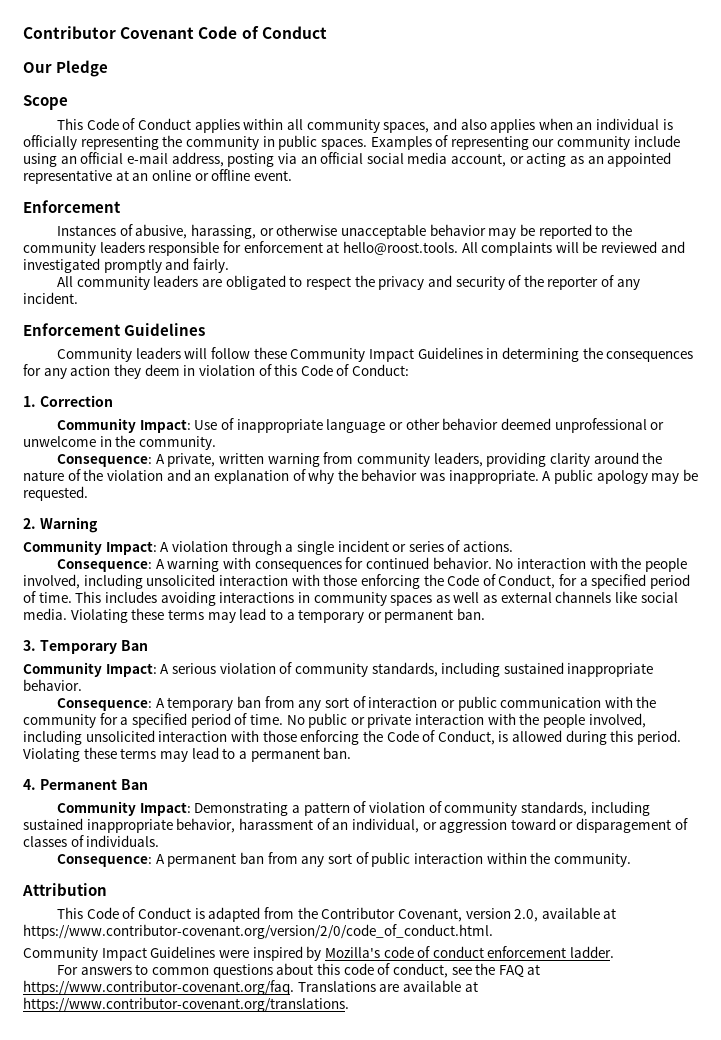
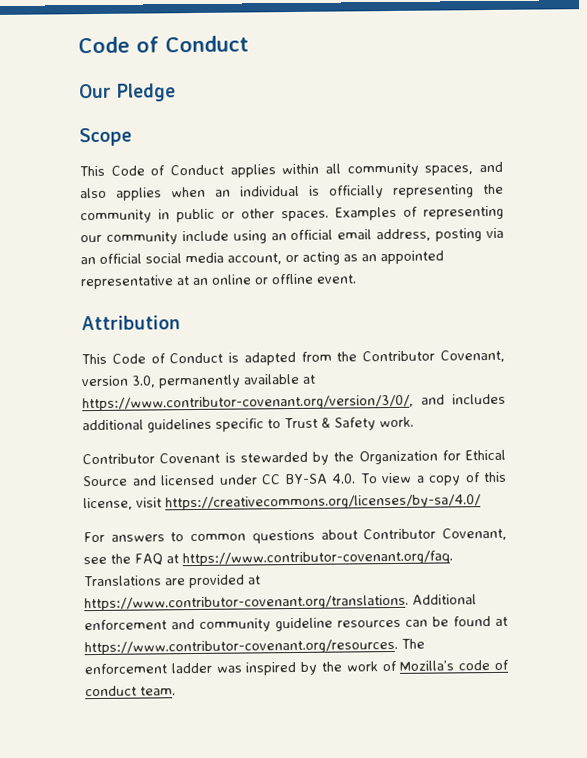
[23,26,195,39] Contributor Covenant -> (78, 45) none
(318, 142) none -> [221,208,275,219] or other
[126,153,168,164] e-mail -> [337,229,373,240] email
[23,200,121,213] [57,224,632,239] [23,241,685,256] [23,258,229,273] [57,275,640,290] [23,292,78,304] [23,323,206,336] [57,347,694,362] [23,364,410,379] [23,395,113,407] [57,418,665,433] [23,435,216,450] [57,452,663,467] [23,469,698,484] [23,486,88,501] [23,517,98,533] [23,540,514,555] [57,557,687,572] [23,574,691,589] [23,591,678,606] [23,608,486,623] [23,640,148,654] [23,662,654,677] [23,679,82,691] [57,696,657,711] [23,713,646,728] [23,730,682,745] [23,747,352,762] [23,779,148,790] [57,801,650,816] [23,818,688,833] [23,835,160,847] [57,852,631,867] // Enforcement // Instances of abusive, harassing, or otherwise unacceptable behavior may be reported to the community leaders responsible for enforcement at hello@roost.tools. All complaints will be reviewed and investigated promptly and fairly. // All community leaders are obligated to respect the privacy and security of the reporter of any incident. // Enforcement Guidelines // Community leaders will follow these Community Impact Guidelines in determining the consequences for any action they deem in violation of this Code of Conduct: // 1. Correction // Community Impact: Use of inappropriate language or other behavior deemed unprofessional or unwelcome in the community. // Consequence: A private, written warning from community leaders, providing clarity around the nature of the violation and an explanation of why the behavior was inappropriate. A public apology may be requested. // 2. Warning // Community Impact: A violation through a single incident or series of actions. // Consequence: A warning with consequences for continued behavior. No interaction with the people involved, including unsolicited interaction with those enforcing the Code of Conduct, for a specified period of time. This includes avoiding interactions in community spaces as well as external channels like social media. Violating these terms may lead to a temporary or permanent ban. // 3. Temporary Ban // Community Impact: A serious violation of community standards, including sustained inappropriate behavior. // Consequence: A temporary ban from any sort of interaction or public communication with the community for a specified period of time. No public or private interaction with the people involved, including unsolicited interaction with those enforcing the Code of Conduct, is allowed during this period. Violating these terms may lead to a permanent ban. // 4. Permanent Ban // Community Impact: Demonstrating a pattern of violation of community standards, including sustained inappropriate behavior, harassment of an individual, or aggression toward or disparagement of classes of individuals. // Consequence: A permanent ban from any sort of public interaction within the community. -> (357, 279) none
[514,907,617,922] [23,924,493,939] [23,946,615,961] 2.0, available at https://www.contributor-covenant.org/version/2/0/code_of_conduct.html. // Community Impact Guidelines were inspired by Mozilla's code of conduct enforcement ladder. -> [131,373,316,389] [82,393,506,412] [82,416,414,433] [82,449,506,465] [82,471,507,487] [83,494,481,511] 3.0, permanently available at https://www.contributor-covenant.org/version/3/0/, and includes additional guidelines specific to Trust & Safety work. // Contributor Covenant is stewarded by the Organization for Ethical Source and licensed under CC BY-SA 4.0. To view a copy of this license, visit https://creativecommons.org/licenses/by-sa/4.0/
[316,963,448,978] this code of conduct, -> [363,527,507,541] Contributor Covenant,
[402,980,461,992] available -> [188,574,245,589] provided
(349, 1004) none -> [411,594,477,605] [84,616,508,632] [84,638,425,656] [84,659,510,676] [85,685,176,697] Additional enforcement and community guideline resources can be found at https://www.contributor-covenant.org/resources. The enforcement ladder was inspired by the work of Mozilla’s code of conduct team.

